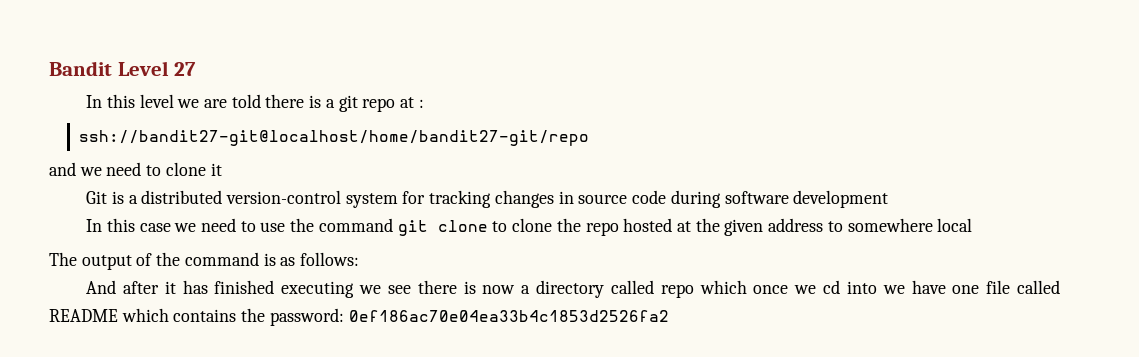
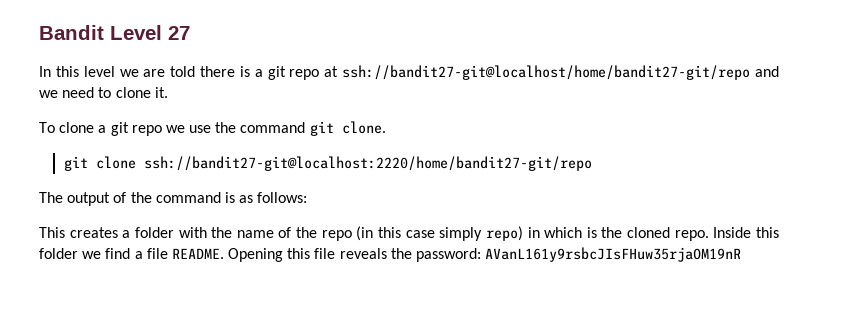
[418,99,424,108] : // -> (339, 71) none
(590, 138) // -> (751, 72) none
[210,163,222,176] [86,190,889,208] [86,218,973,236] it // Git is a distributed version-control system for tracking changes in source code during software development // In this case we need to use the command git clone to clone the repo hosted at the given address to somewhere local -> [154,87,168,98] [39,121,386,136] [63,156,592,171] it. // To clone a git repo we use the command git clone. // git clone ssh://bandit27-git@localhost:2220/home/bandit27-git/repo
[86,280,1061,298] [49,308,237,322] And after it has finished executing we see there is now a directory called repo which once we cd into we have one file called README which contains -> [39,226,779,241] [39,248,387,262] This creates a folder with the name of the repo (in this case simply repo) in which is the cloned repo. Inside this folder we find a file README. Opening this file reveals
[348,310,669,322] 0ef186ac70e04ea33b4c1853d2526fa2 -> [485,247,742,262] AVanL161y9rsbcJIsFHuw35rjaOM19nR

